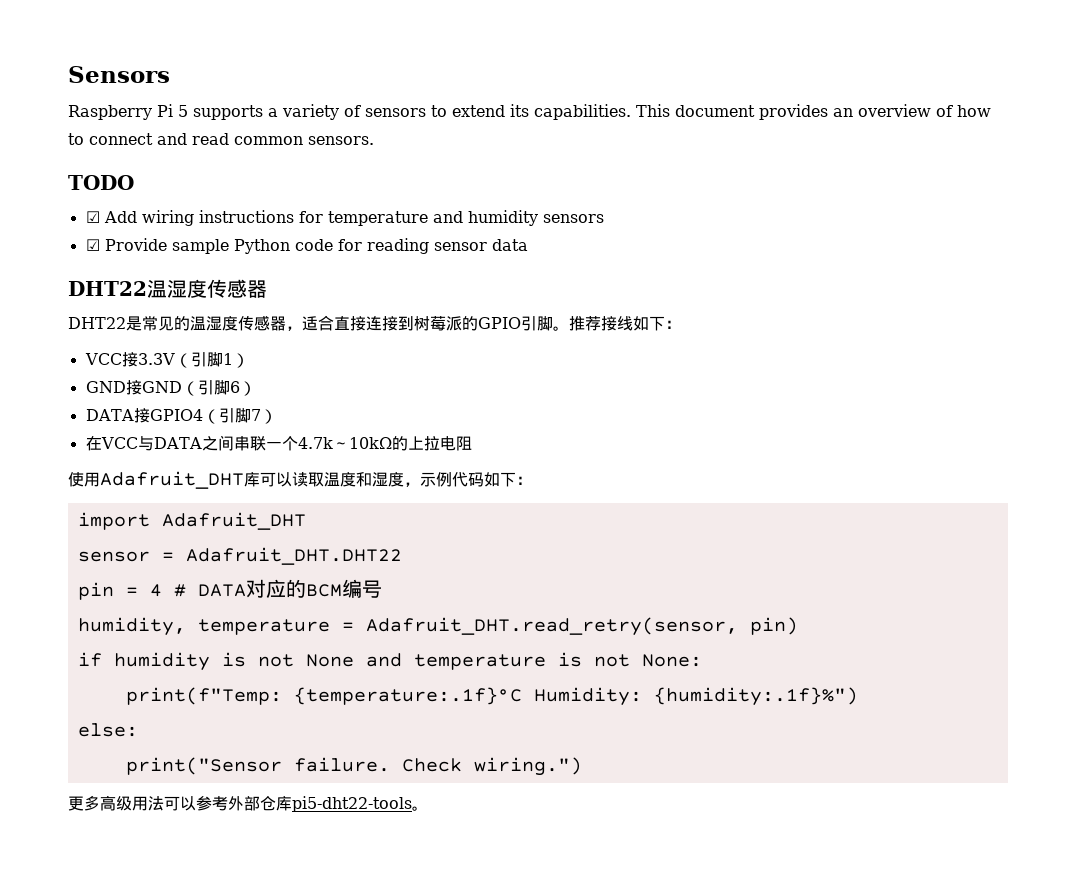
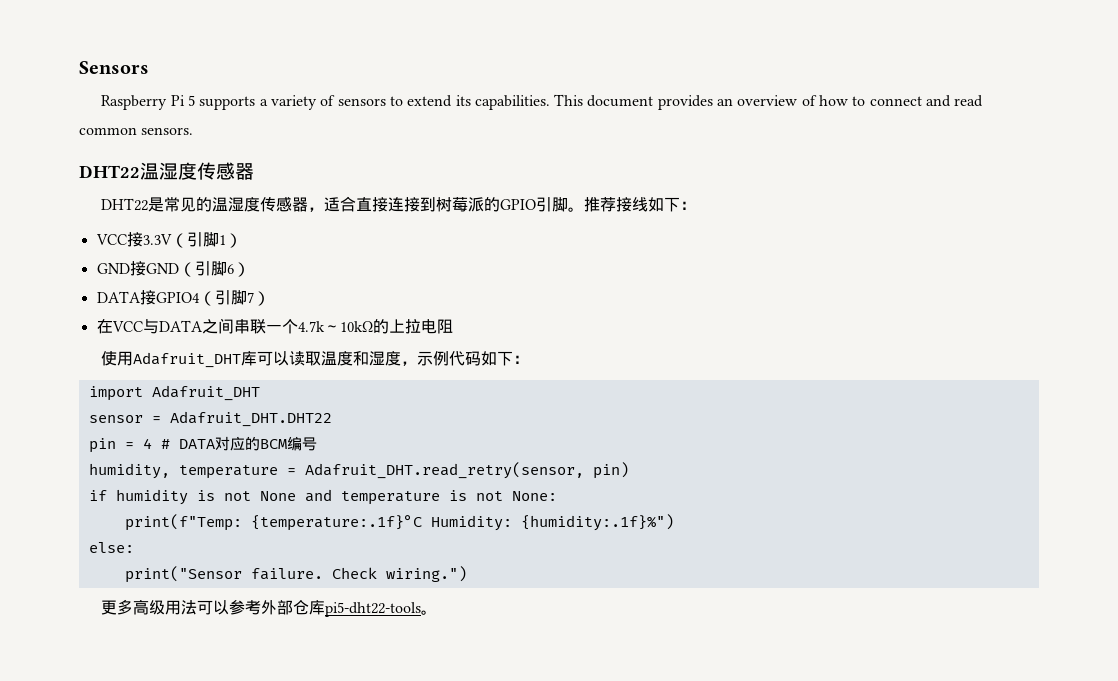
[68,175,134,190] [85,210,604,226] [85,238,528,254] // TODO // ☑ Add wiring instructions for temperature and humidity sensors // ☑ Provide sample Python code for reading sensor data -> (194, 131) none

